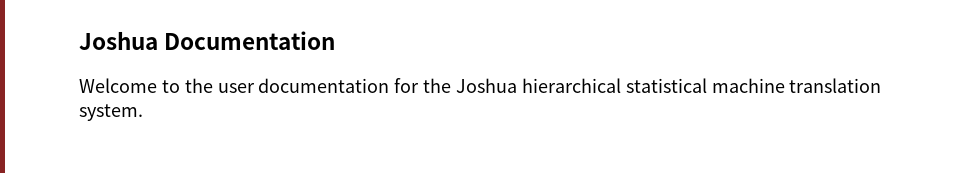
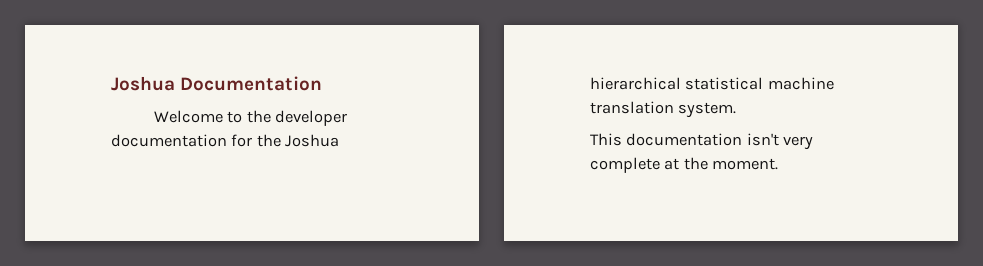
[217,83,255,93] user -> [275,110,348,126] developer
(143, 112) none -> [590,133,814,150] [590,157,779,173] // This documentation isn't very complete at the moment.

